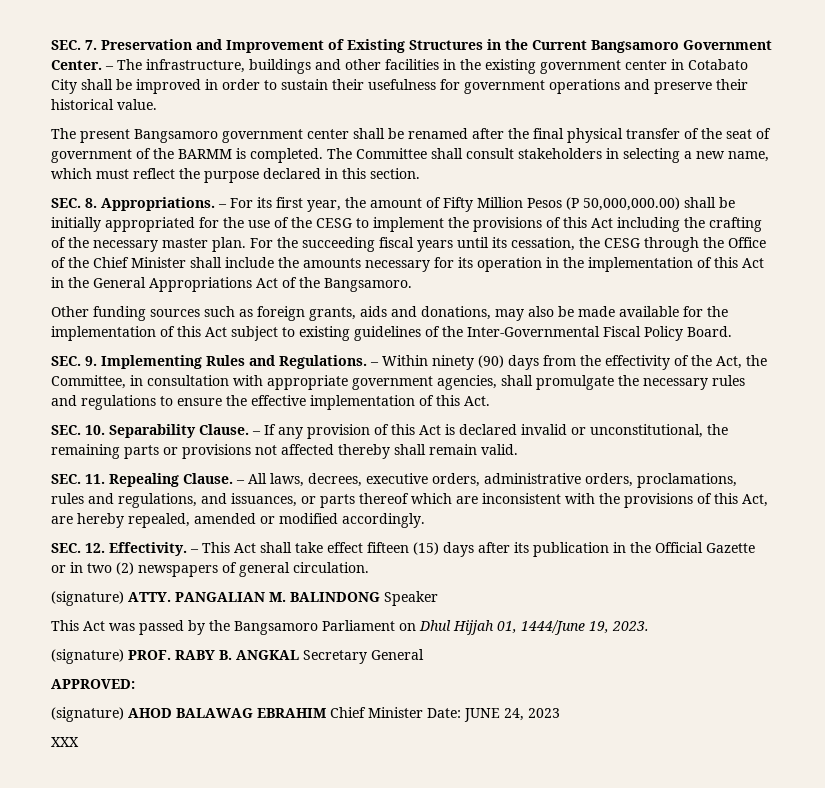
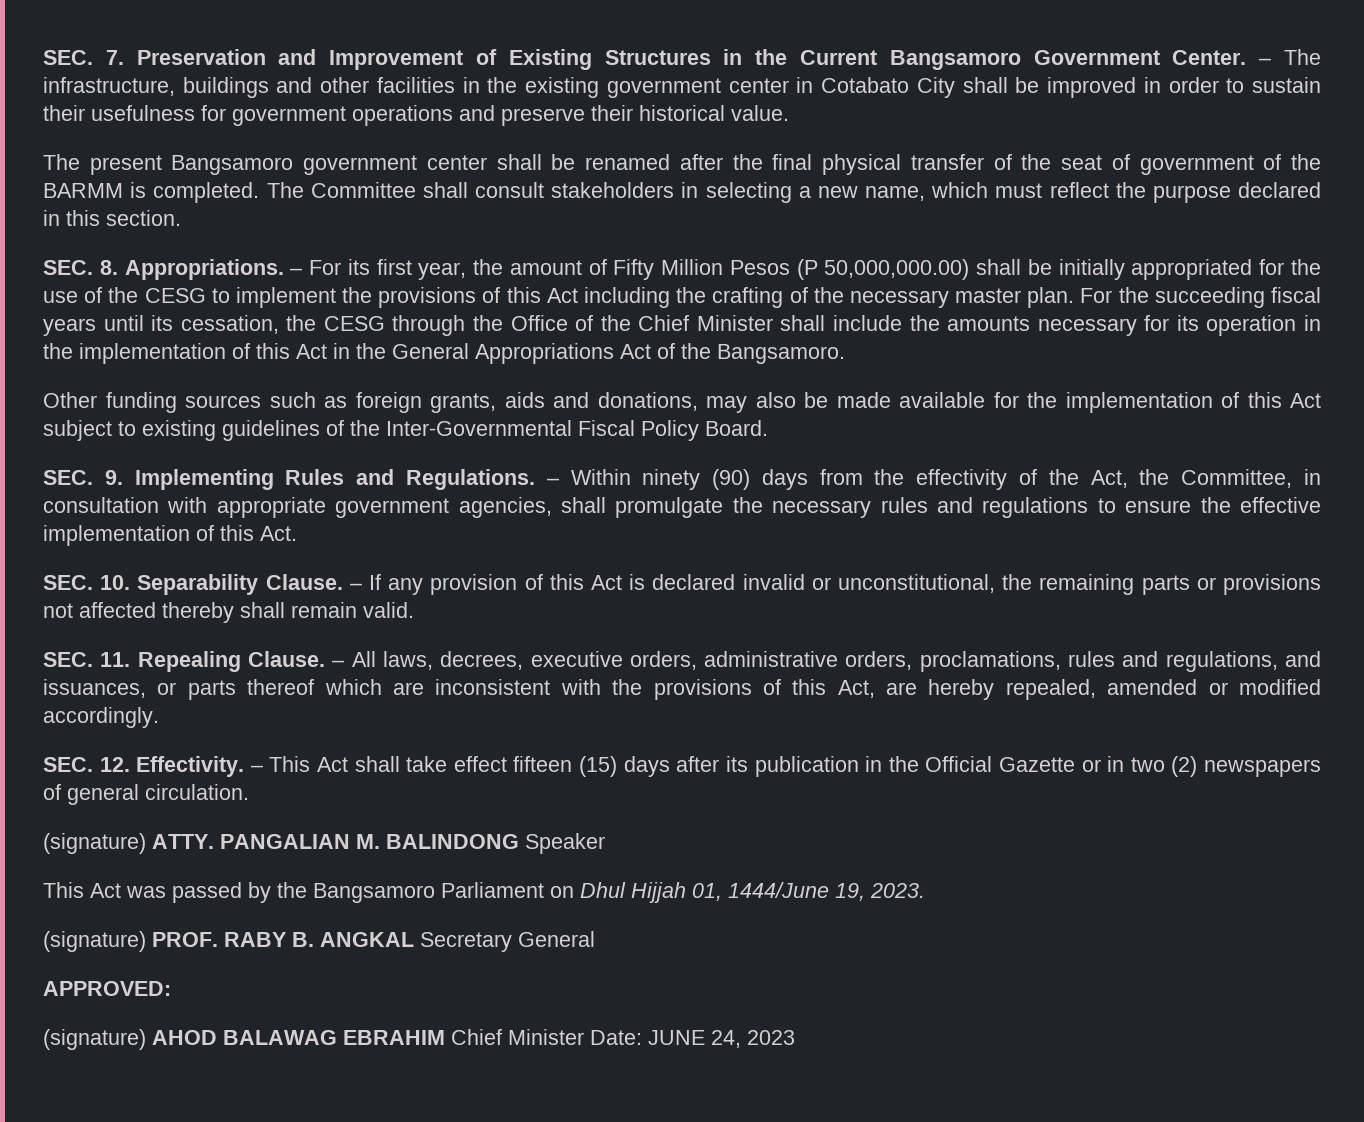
[51,737,79,747] // XXX -> (795, 1037) none

